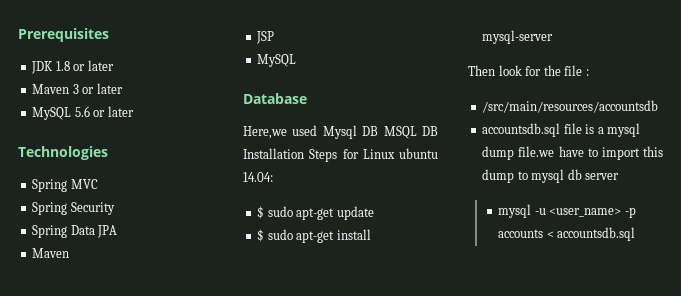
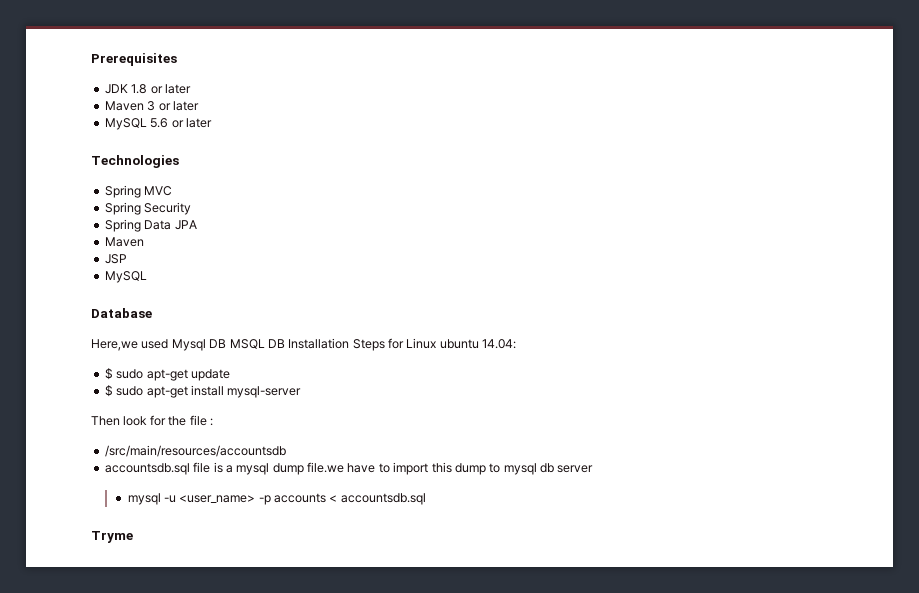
(636, 234) none -> [91,531,133,543] // Tryme

